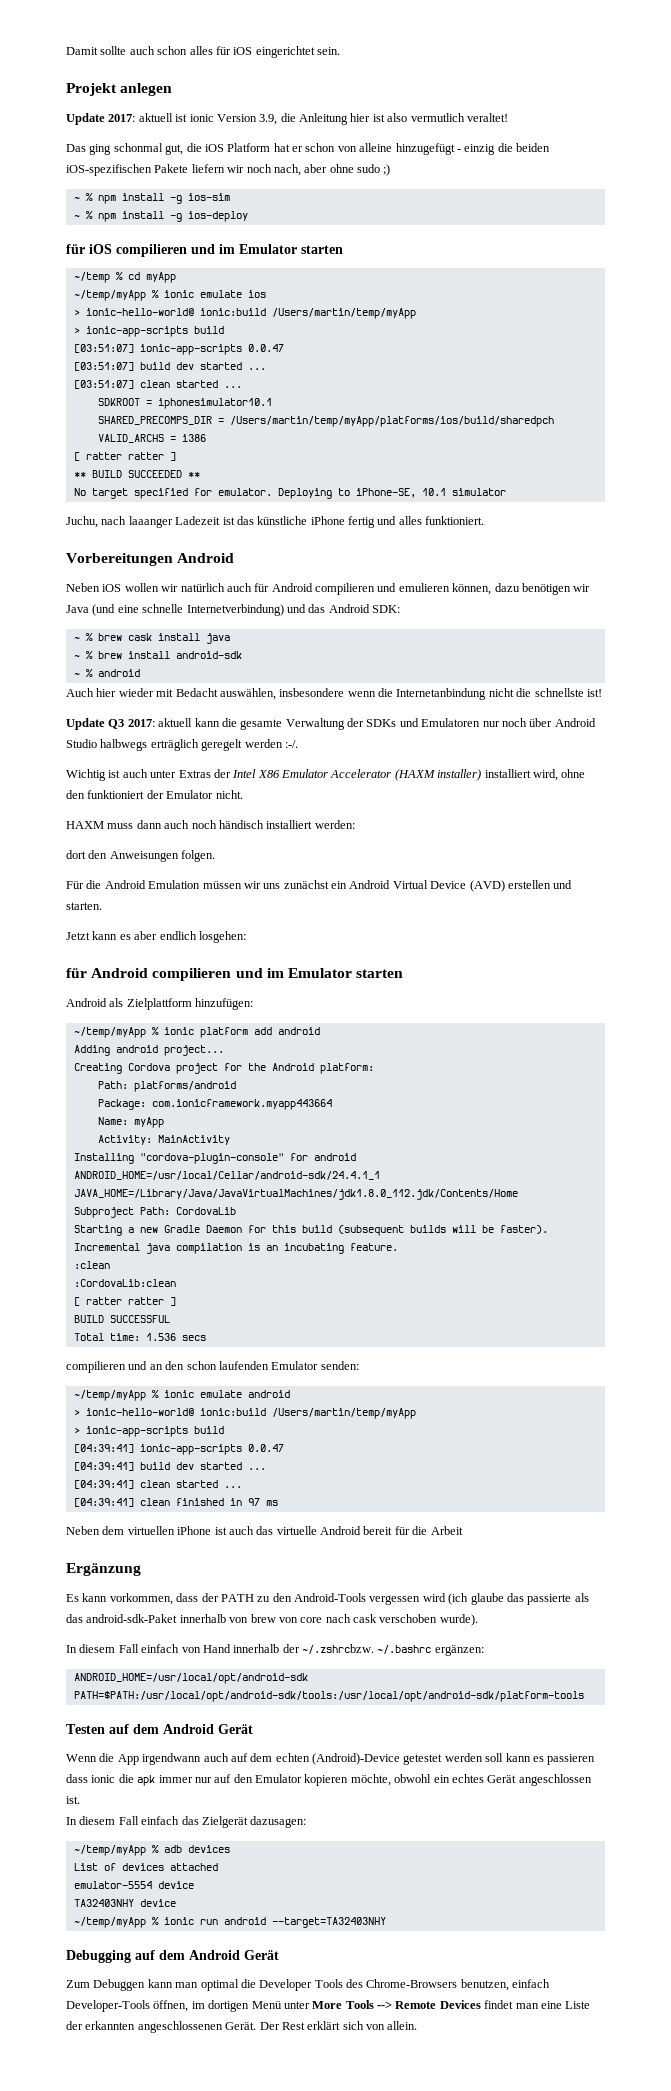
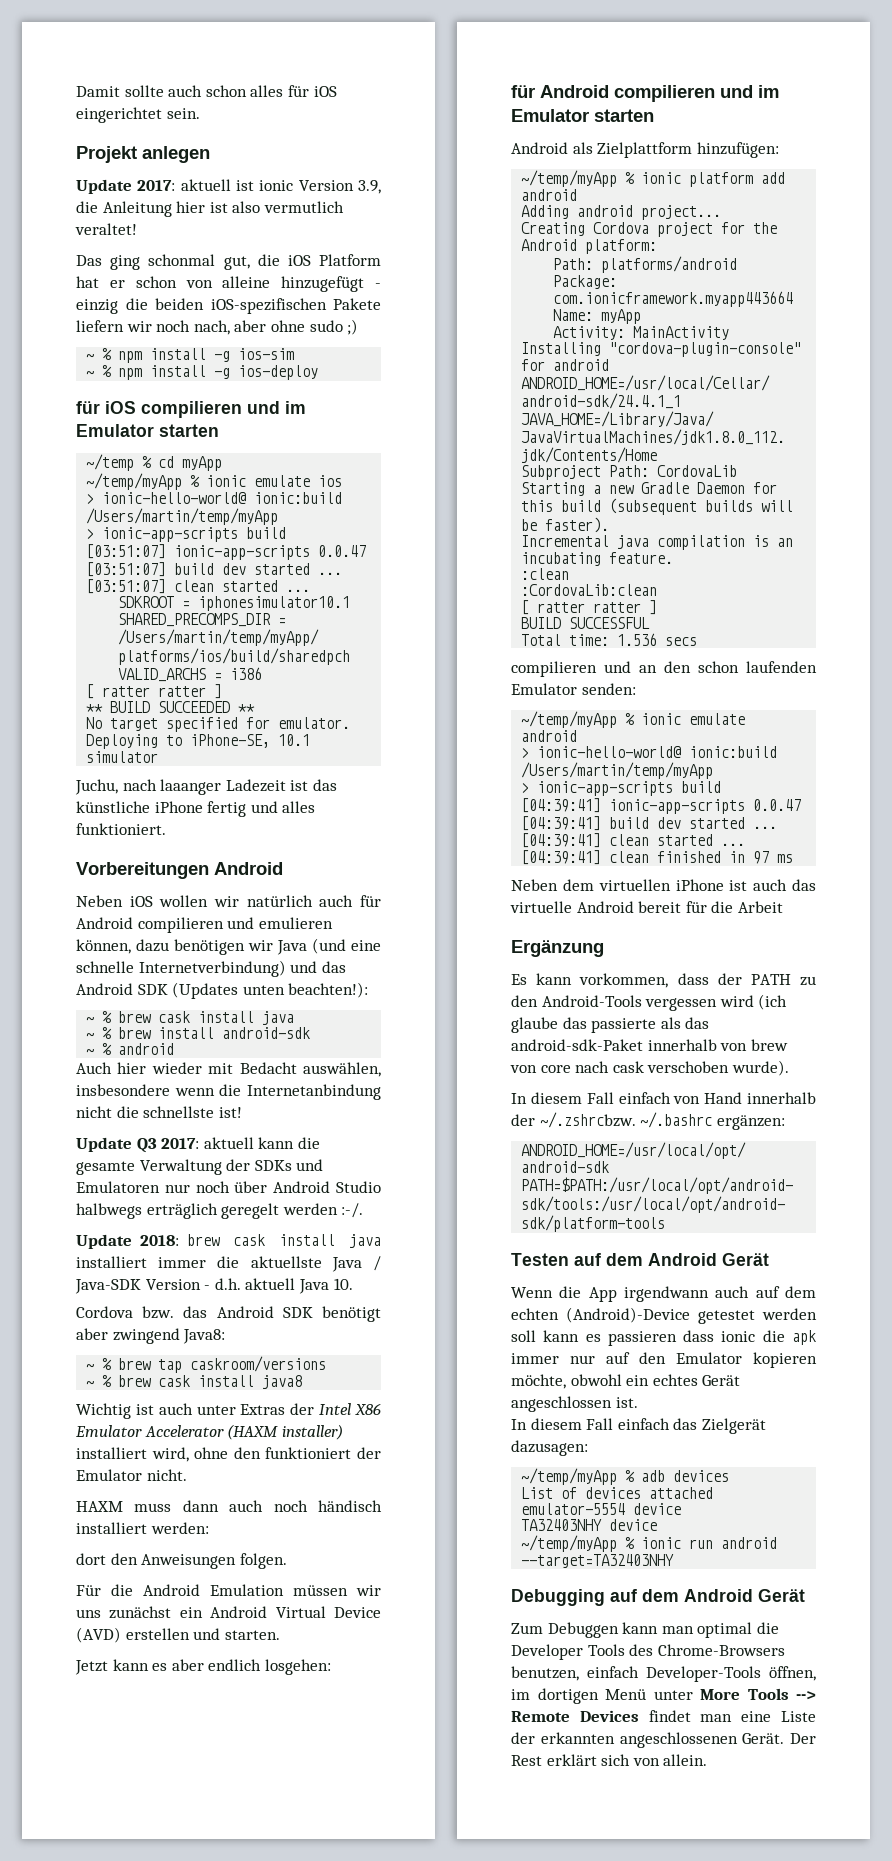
[372,605,400,613] SDK: -> [137,982,369,999] SDK (Updates unten beachten!):
(298, 744) none -> [76,1234,381,1249] [76,1256,381,1272] [75,1278,353,1294] [76,1306,381,1322] [76,1328,226,1344] [86,1356,327,1373] [86,1375,303,1389] // Update 2018: brew cask install java installiert immer die aktuellste Java / Java-SDK Version - d.h. aktuell Java 10. // Cordova bzw. das Android SDK benötigt aber zwingend Java8: // ~ % brew tap caskroom/versions // ~ % brew cask install java8

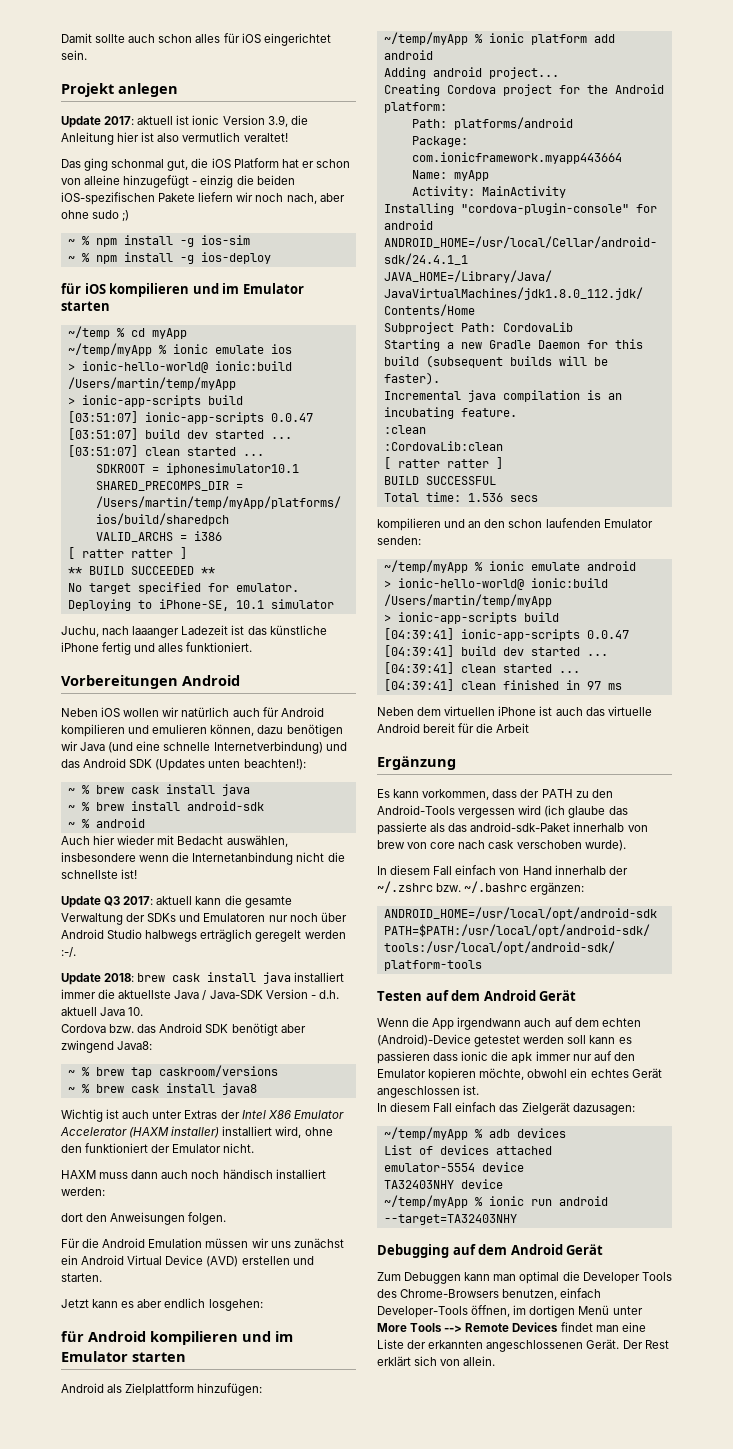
[141,401,242,418] compilieren -> [109,283,190,297] kompilieren
[137,917,224,933] compilieren -> [61,724,125,737] kompilieren
[614,85,715,102] compilieren -> [150,1331,238,1345] kompilieren
[511,661,597,677] compilieren -> [377,518,441,531] kompilieren
[539,1112,636,1128] ~/.zshrcbzw. -> [377,881,462,893] ~/.zshrc bzw.

